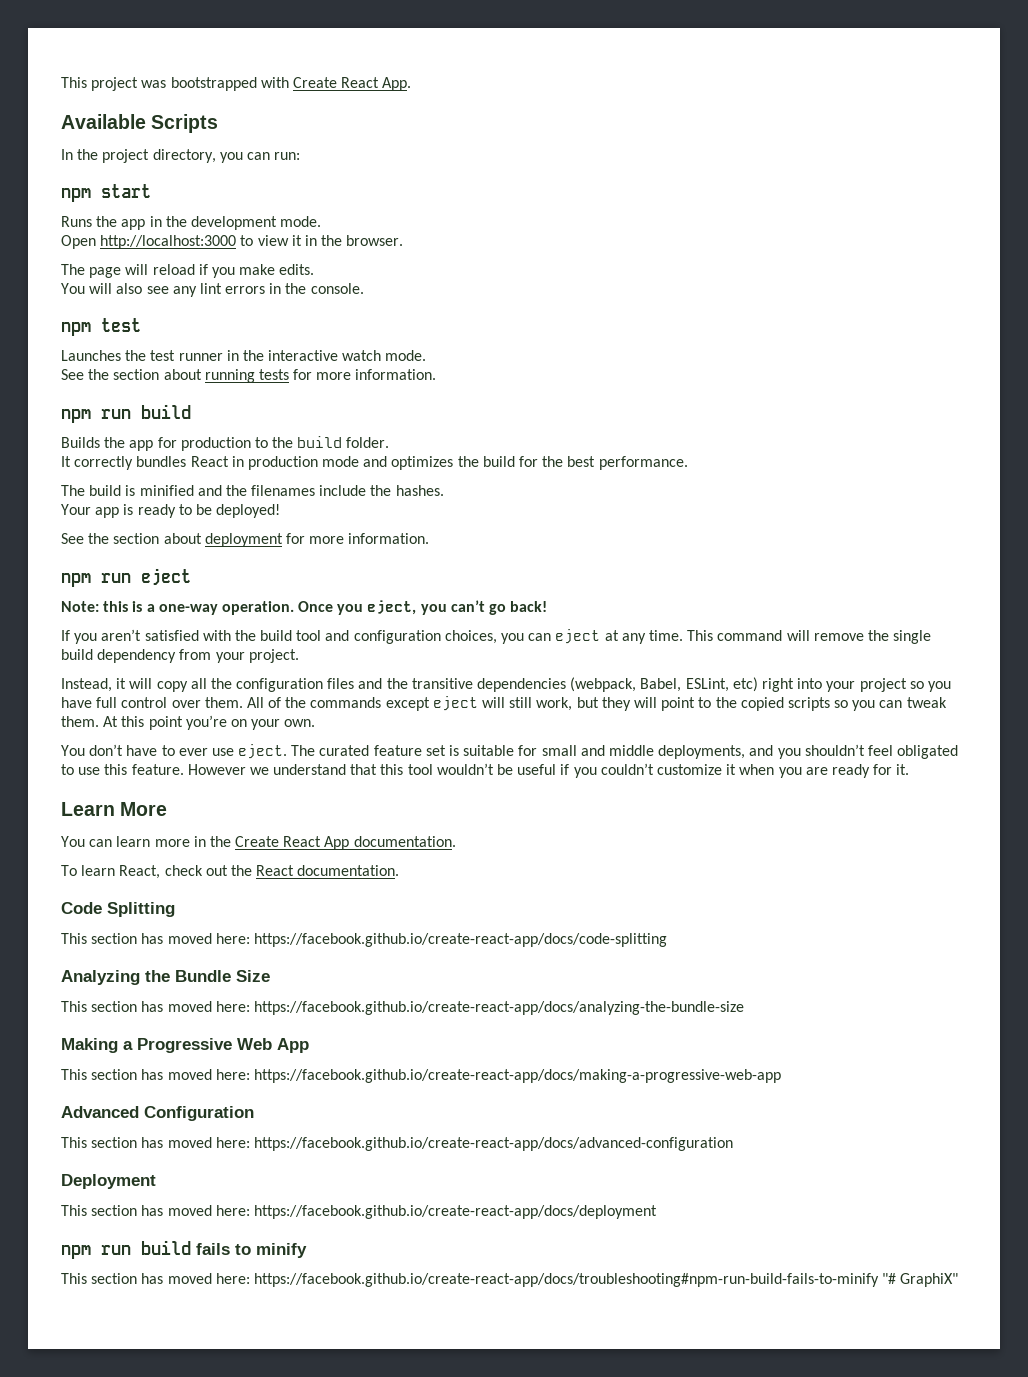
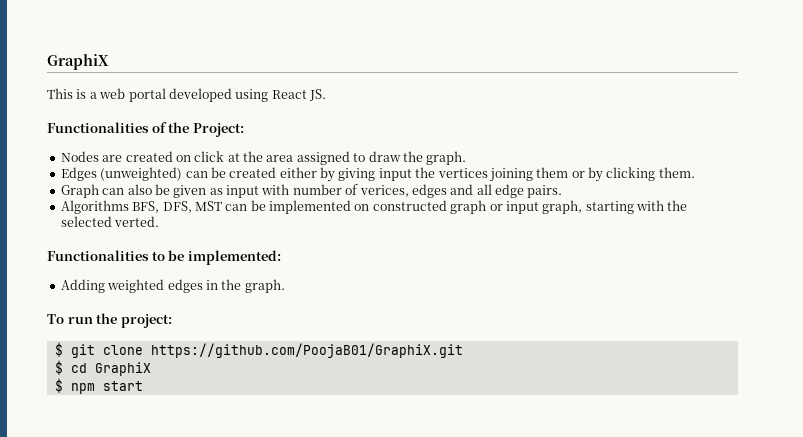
[61,77,412,91] [61,114,219,133] [61,149,301,163] [61,184,151,202] [61,216,322,230] [61,235,404,249] [61,264,315,278] [61,283,364,297] [61,318,141,336] [61,350,427,361] [61,369,437,383] [61,404,191,423] [61,436,390,451] [61,456,688,470] [61,485,444,496] [61,504,281,518] [61,533,430,547] [61,568,191,587] [61,600,548,615] [61,629,932,644] [61,649,299,663] [61,677,951,692] [61,696,947,711] [61,715,316,730] [61,744,959,759] [61,763,910,778] [61,802,168,816] [61,836,456,850] [61,865,400,879] [61,902,175,917] [61,933,667,947] [61,970,270,985] [61,1001,744,1015] [61,1038,309,1053] [61,1069,781,1083] [61,1106,254,1121] [61,1137,733,1151] [61,1174,156,1189] [61,1205,657,1219] [61,1240,307,1259] [61,1273,959,1287] This project was bootstrapped with Create React App. // Available Scripts // In the project directory, you can run: // npm start // Runs the app in the development mode. // Open http://localhost:3000 to view it in the browser. // The page will reload if you make edits. // You will also see any lint errors in the console. // npm test // Launches the test runner in the interactive watch mode. // See the section about running tests for more information. // npm run build // Builds the app for production to the build folder. // It correctly bundles React in production mode and optimizes the build for the best performance. // The build is minified and the filenames include the hashes. // Your app is ready to be deployed! // See the section about deployment for more information. // npm run eject // Note: this is a one-way operation. Once you eject, you can’t go back! // If you aren’t satisfied with the build tool and configuration choices, you can eject at any time. This command will remove the single build dependency from your project. // Instead, it will copy all the configuration files and the transitive dependencies (webpack, Babel, ESLint, etc) right into your project so you have full control over them. All of the commands except eject will still work, but they will point to the copied scripts so you can tweak them. At this point you’re on your own. // You don’t have to ever use eject. The curated feature set is suitable for small and middle deployments, and you shouldn’t feel obligated to use this feature. However we understand that this tool wouldn’t be useful if you couldn’t customize it when you are ready for it. // Learn More // You can learn more in the Create React App documentation. // To learn React, check out the React documentation. // Code Splitting // This section has moved here: https://facebook.github.io/create-react-app/docs/code-splitting // Analyzing the Bundle Size // This section has moved here: https://facebook.github.io/create-react-app/docs/analyzing-the-bundle-size // Making a Progressive Web App // This section has moved here: https://facebook.github.io/create-react-app/docs/making-a-progressive-web-app // Advanced Configuration // This section has moved here: https://facebook.github.io/create-react-app/docs/advanced-configuration // Deployment // This section has moved here: https://facebook.github.io/create-react-app/docs/deployment // npm run build fails to minify // This section has moved here: https://facebook.github.io/create-react-app/docs/troubleshooting#npm-run-build-fails-to-minify "# GraphiX" -> [47,54,109,70] [47,88,326,102] [47,122,244,137] [60,151,467,165] [60,167,695,182] [60,184,563,198] [60,200,688,214] [60,216,160,227] [47,250,281,265] [60,279,285,293] [47,313,172,328] [54,342,463,358] [54,360,151,376] [54,378,143,394] GraphiX // This is a web portal developed using React JS. // Functionalities of the Project: // Nodes are created on click at the area assigned to draw the graph. // Edges (unweighted) can be created either by giving input the vertices joining them or by clicking them. // Graph can also be given as input with number of verices, edges and all edge pairs. // Algorithms BFS, DFS, MST can be implemented on constructed graph or input graph, starting with the selected verted. // Functionalities to be implemented: // Adding weighted edges in the graph. // To run the project: // $ git clone https://github.com/PoojaB01/GraphiX.git // $ cd GraphiX // $ npm start

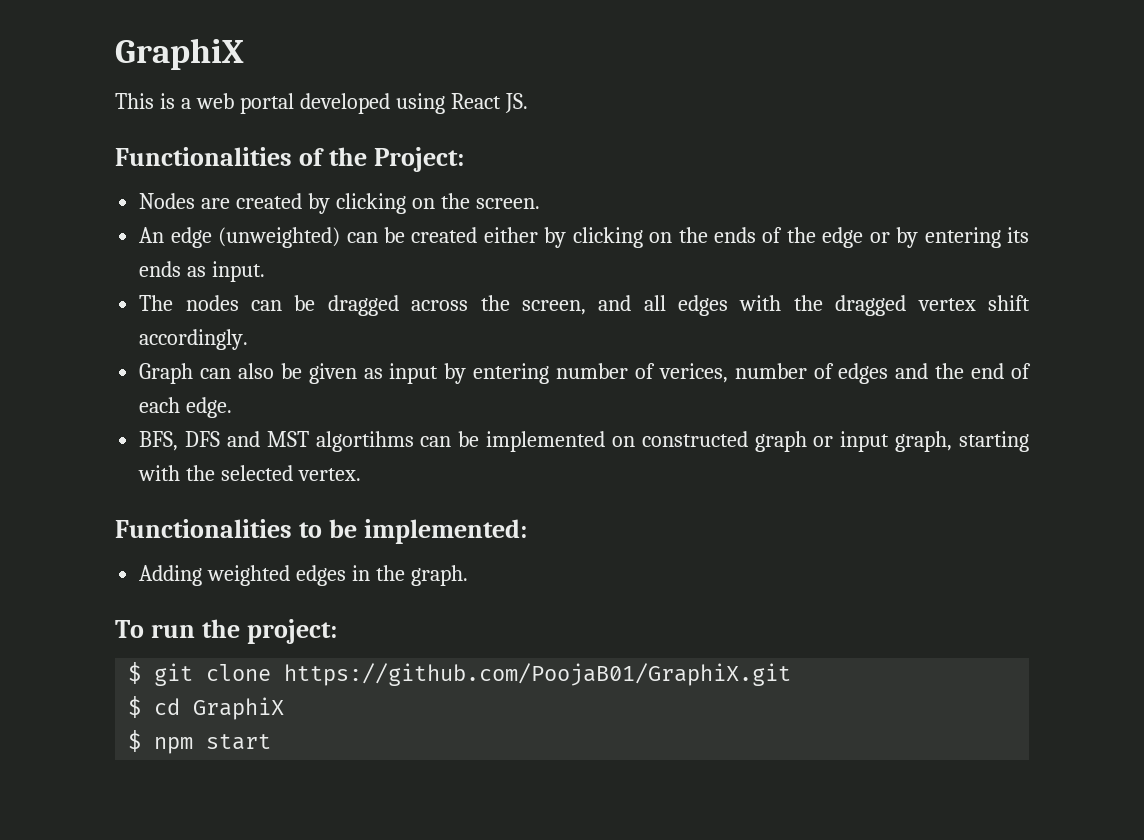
[175,151,467,165] [60,167,97,181] on click at the area assigned to draw the graph. // Edges -> [308,193,540,214] [139,227,212,248] by clicking on the screen. // An edge
[338,167,695,182] giving input the vertices joining them or by clicking them. -> [572,227,1029,248] [139,261,266,282] [139,295,1030,316] [139,329,249,350] clicking on the ends of the edge or by entering its ends as input. // The nodes can be dragged across the screen, and all edges with the dragged vertex shift accordingly.
[261,184,290,195] with -> [444,363,550,384] by entering
[411,184,563,198] [60,200,222,214] edges and all edge pairs. // Algorithms BFS, DFS, MST -> [734,363,1031,384] [139,397,233,418] [139,431,414,452] number of edges and the end of each edge. // BFS, DFS and MST algortihms
[114,216,160,227] verted. -> [298,468,362,481] vertex.

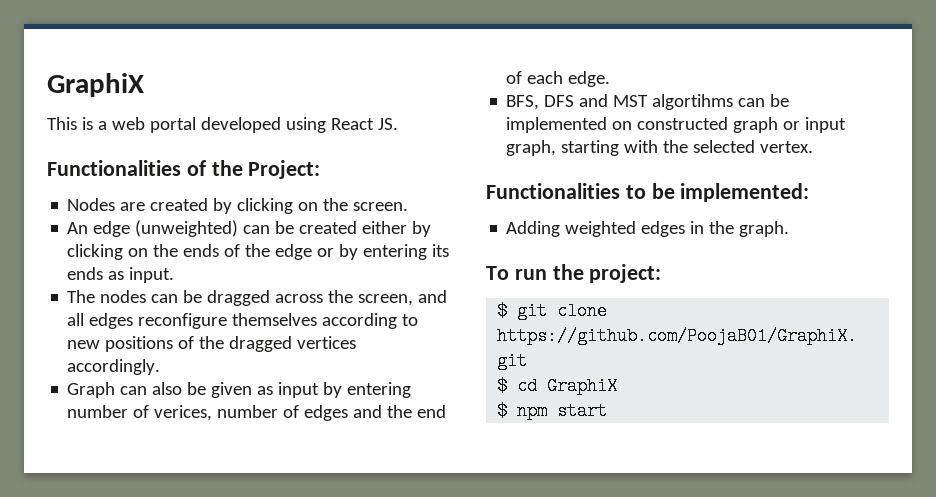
[739,295,1030,316] with the dragged vertex shift -> [138,313,419,329] [67,336,357,352] reconfigure themselves according to new positions of the dragged vertices

